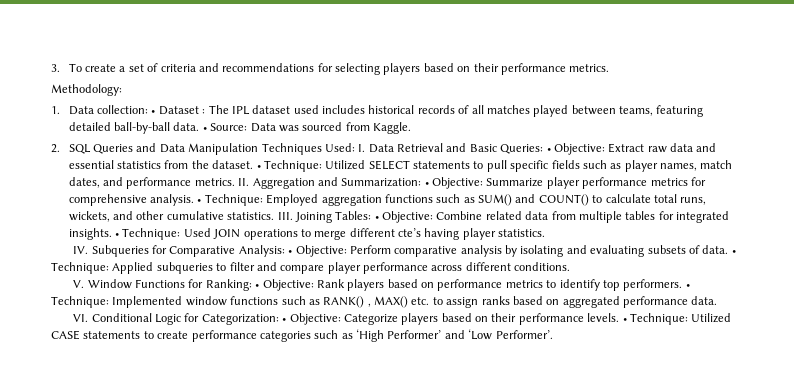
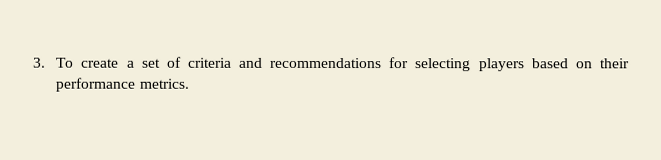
[51,84,122,96] [51,105,704,117] [68,122,412,134] [51,143,717,155] [68,160,733,172] [68,177,706,189] [68,194,707,206] [68,211,730,223] [68,228,546,240] [73,245,736,257] [51,262,571,274] [73,279,690,291] [51,296,718,308] [73,313,732,325] [51,329,553,342] // Methodology: // 1. Data collection: • Dataset : The IPL dataset used includes historical records of all matches played between teams, featuring detailed ball-by-ball data. • Source: Data was sourced from Kaggle. // 2. SQL Queries and Data Manipulation Techniques Used: I. Data Retrieval and Basic Queries: • Objective: Extract raw data and essential statistics from the dataset. • Technique: Utilized SELECT statements to pull specific fields such as player names, match dates, and performance metrics. II. Aggregation and Summarization: • Objective: Summarize player performance metrics for comprehensive analysis. • Technique: Employed aggregation functions such as SUM() and COUNT() to calculate total runs, wickets, and other cumulative statistics. III. Joining Tables: • Objective: Combine related data from multiple tables for integrated insights. • Technique: Used JOIN operations to merge different cte’s having player statistics. // IV. Subqueries for Comparative Analysis: • Objective: Perform comparative analysis by isolating and evaluating subsets of data. • Technique: Applied subqueries to filter and compare player performance across different conditions. // V. Window Functions for Ranking: • Objective: Rank players based on performance metrics to identify top performers. • Technique: Implemented window functions such as RANK() , MAX() etc. to assign ranks based on aggregated performance data. // VI. Conditional Logic for Categorization: • Objective: Categorize players based on their performance levels. • Technique: Utilized CASE statements to create performance categories such as ‘High Performer’ and ‘Low Performer’. -> (190, 83) none

